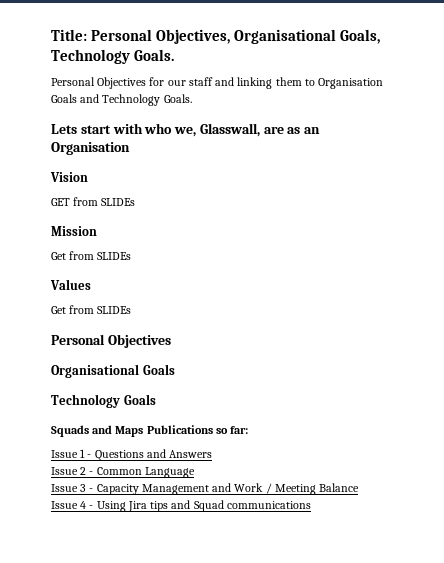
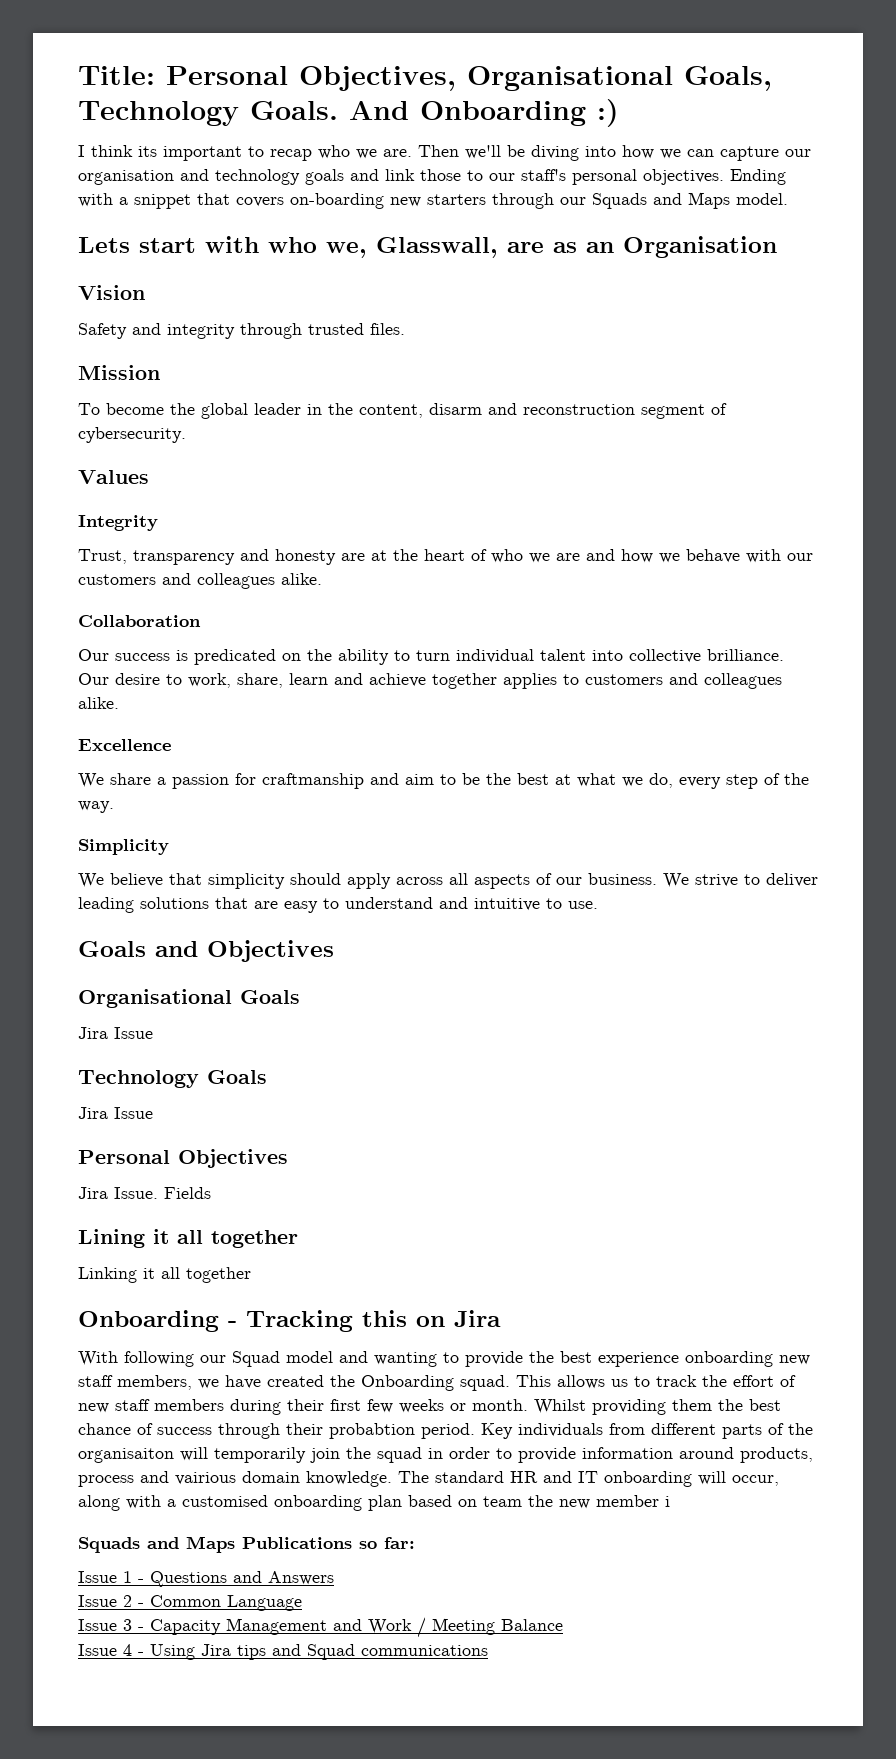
[51,77,384,89] [51,94,192,106] // Personal Objectives for our staff and linking them to Organisation Goals and Technology Goals. -> [349,99,619,127] [78,145,811,161] [78,169,786,185] [78,192,788,209] And Onboarding :) // I think its important to recap who we are. Then we'll be diving into how we can capture our organisation and technology goals and link those to our staff's personal objectives. Ending with a snippet that covers on-boarding new starters through our Squads and Maps model.
[51,197,136,206] [51,226,97,236] [51,251,132,260] [50,279,91,290] [51,305,132,314] [51,334,105,345] GET from SLIDEs // Mission // Get from SLIDEs // Values // Get from SLIDEs // Personal -> [78,323,405,339] [78,365,160,380] [78,403,727,419] [78,427,186,443] [78,470,149,484] [78,515,158,531] [78,549,813,565] [78,573,322,589] [78,615,201,627] [78,649,784,665] [78,673,782,689] [78,697,119,709] [78,739,171,751] [78,773,809,789] [78,801,114,813] [78,839,169,855] [78,873,818,889] [78,897,598,913] [78,941,198,957] Safety and integrity through trusted files. // Mission // To become the global leader in the content, disarm and reconstruction segment of cybersecurity. // Values // Integrity // Trust, transparency and honesty are at the heart of who we are and how we behave with our customers and colleagues alike. // Collaboration // Our success is predicated on the ability to turn individual talent into collective brilliance. Our desire to work, share, learn and achieve together applies to customers and colleagues alike. // Excellence // We share a passion for craftmanship and aim to be the best at what we do, every step of the way. // Simplicity // We believe that simplicity should apply across all aspects of our business. We strive to deliver leading solutions that are easy to understand and intuitive to use. // Goals and
(175, 369) none -> [78,1027,153,1039] // Jira Issue
(156, 399) none -> [78,1107,153,1119] [78,1149,288,1168] [78,1187,211,1199] [78,1229,298,1248] [78,1267,251,1283] [78,1310,501,1332] [78,1351,810,1367] [78,1375,796,1391] [78,1399,781,1415] [78,1423,813,1439] [78,1447,813,1463] [78,1471,779,1487] [78,1495,670,1511] // Jira Issue // Personal Objectives // Jira Issue. Fields // Lining it all together // Linking it all together // Onboarding - Tracking this on Jira // With following our Squad model and wanting to provide the best experience onboarding new staff members, we have created the Onboarding squad. This allows us to track the effort of new staff members during their first few weeks or month. Whilst providing them the best chance of success through their probabtion period. Key individuals from different parts of the organisaiton will temporarily join the squad in order to provide information around products, process and vairious domain knowledge. The standard HR and IT onboarding will occur, along with a customised onboarding plan based on team the new member i

